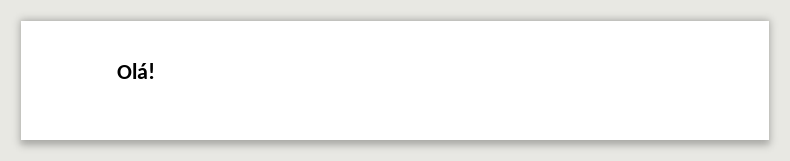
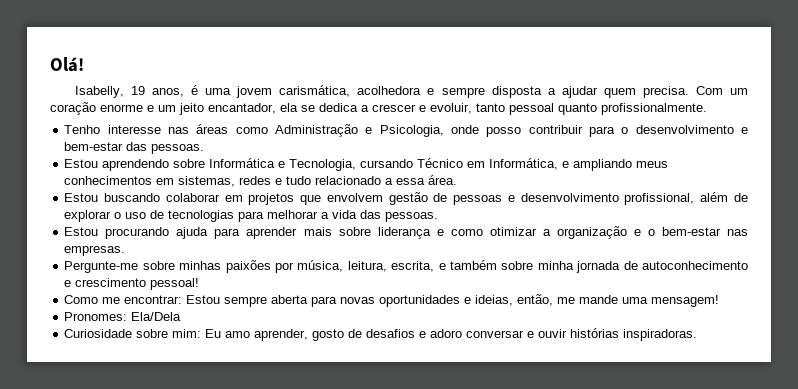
(155, 71) none -> [74,85,748,98] [50,102,707,115] [64,124,748,137] [64,142,205,154] [64,158,669,171] [64,175,458,187] [64,192,749,205] [64,210,439,222] [64,226,748,239] [64,245,126,256] [64,260,748,273] [64,278,200,290] [64,294,720,307] [64,312,182,321] [64,328,698,341] // Isabelly, 19 anos, é uma jovem carismática, acolhedora e sempre disposta a ajudar quem precisa. Com um coração enorme e um jeito encantador, ela se dedica a crescer e evoluir, tanto pessoal quanto profissionalmente. // Tenho interesse nas áreas como Administração e Psicologia, onde posso contribuir para o desenvolvimento e bem-estar das pessoas. // Estou aprendendo sobre Informática e Tecnologia, cursando Técnico em Informática, e ampliando meus conhecimentos em sistemas, redes e tudo relacionado a essa área. // Estou buscando colaborar em projetos que envolvem gestão de pessoas e desenvolvimento profissional, além de explorar o uso de tecnologias para melhorar a vida das pessoas. // Estou procurando ajuda para aprender mais sobre liderança e como otimizar a organização e o bem-estar nas empresas. // Pergunte-me sobre minhas paixões por música, leitura, escrita, e também sobre minha jornada de autoconhecimento e crescimento pessoal! // Como me encontrar: Estou sempre aberta para novas oportunidades e ideias, então, me mande uma mensagem! // Pronomes: Ela/Dela // Curiosidade sobre mim: Eu amo aprender, gosto de desafios e adoro conversar e ouvir histórias inspiradoras.

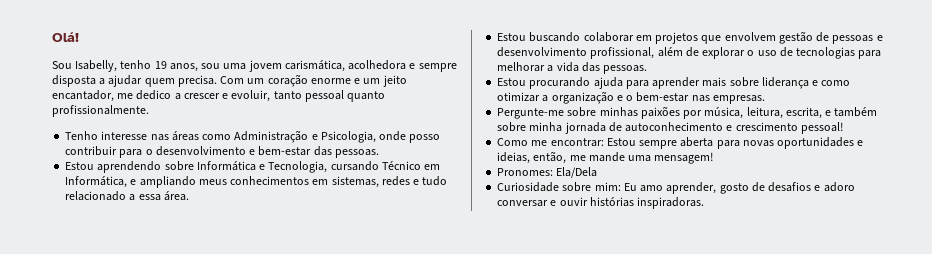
[74,86,124,98] Isabelly, -> [52,60,152,72] Sou Isabelly, tenho
[191,85,199,95] é -> [201,63,221,69] sou
[280,103,358,112] ela se dedica -> [117,90,172,100] me dedico

